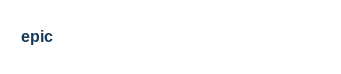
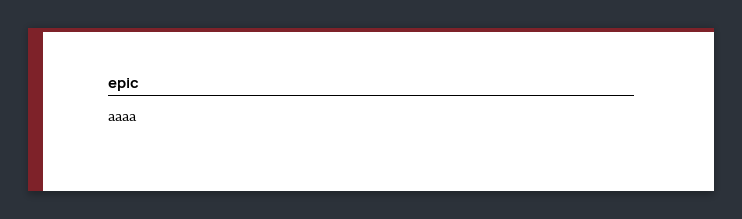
(53, 37) none -> [108,114,137,121] // aaaa

